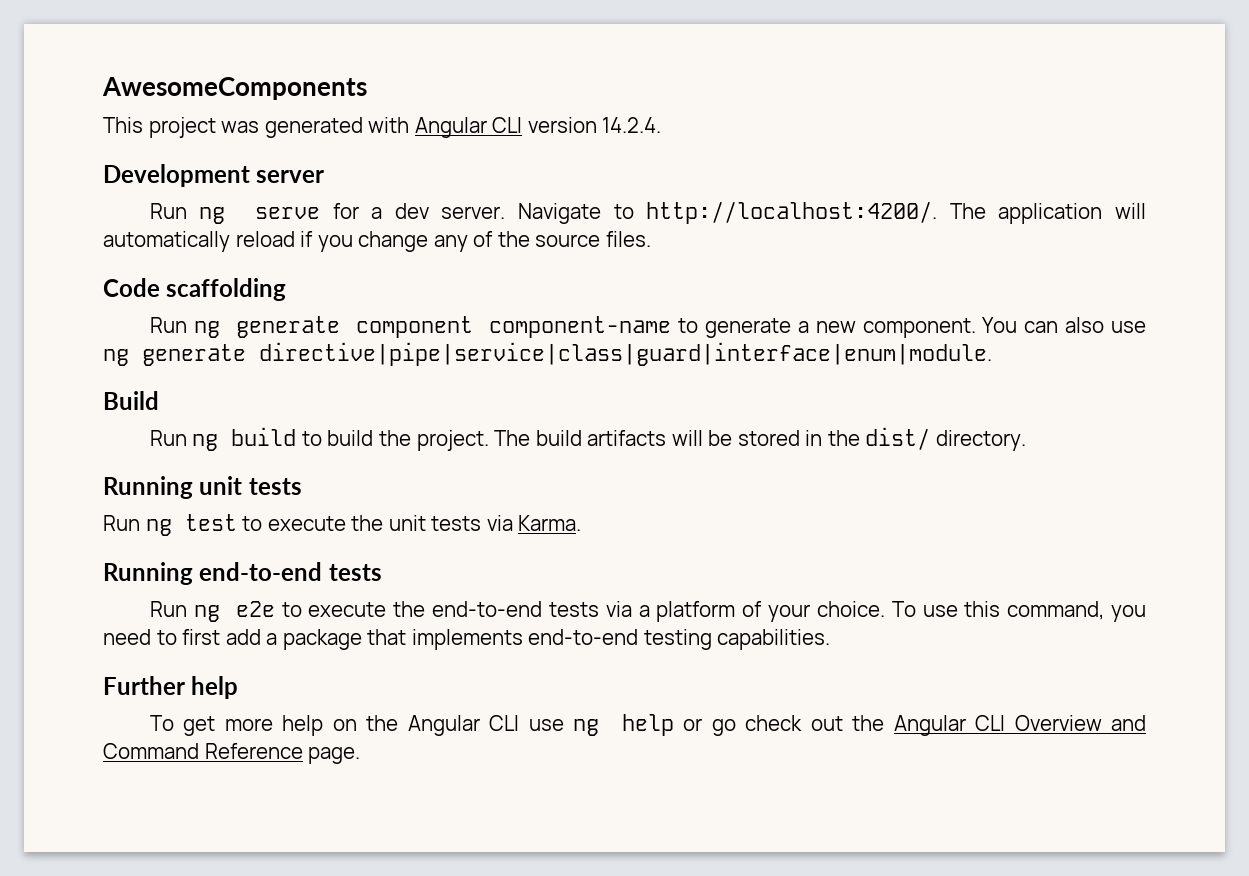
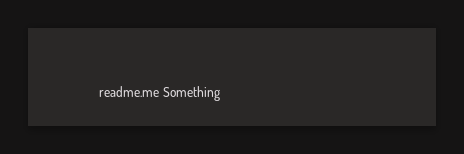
[102,77,367,100] [103,117,662,138] [103,164,325,187] [149,201,1146,224] [103,231,651,252] [103,278,287,301] [149,316,1146,338] [103,342,992,366] [103,391,159,410] [149,427,1026,451] [103,476,302,499] [103,514,582,536] [103,562,382,585] [149,601,1147,622] [103,629,831,650] [103,676,239,699] [149,714,1146,736] [103,743,361,764] AwesomeComponents // This project was generated with Angular CLI version 14.2.4. // Development server // Run ng serve for a dev server. Navigate to http://localhost:4200/. The application will automatically reload if you change any of the source files. // Code scaffolding // Run ng generate component component-name to generate a new component. You can also use ng generate directive|pipe|service|class|guard|interface|enum|module. // Build // Run ng build to build the project. The build artifacts will be stored in the dist/ directory. // Running unit tests // Run ng test to execute the unit tests via Karma. // Running end-to-end tests // Run ng e2e to execute the end-to-end tests via a platform of your choice. To use this command, you need to first add a package that implements end-to-end testing capabilities. // Further help // To get more help on the Angular CLI use ng help or go check out the Angular CLI Overview and Command Reference page. -> [99,86,220,101] readme.me Something

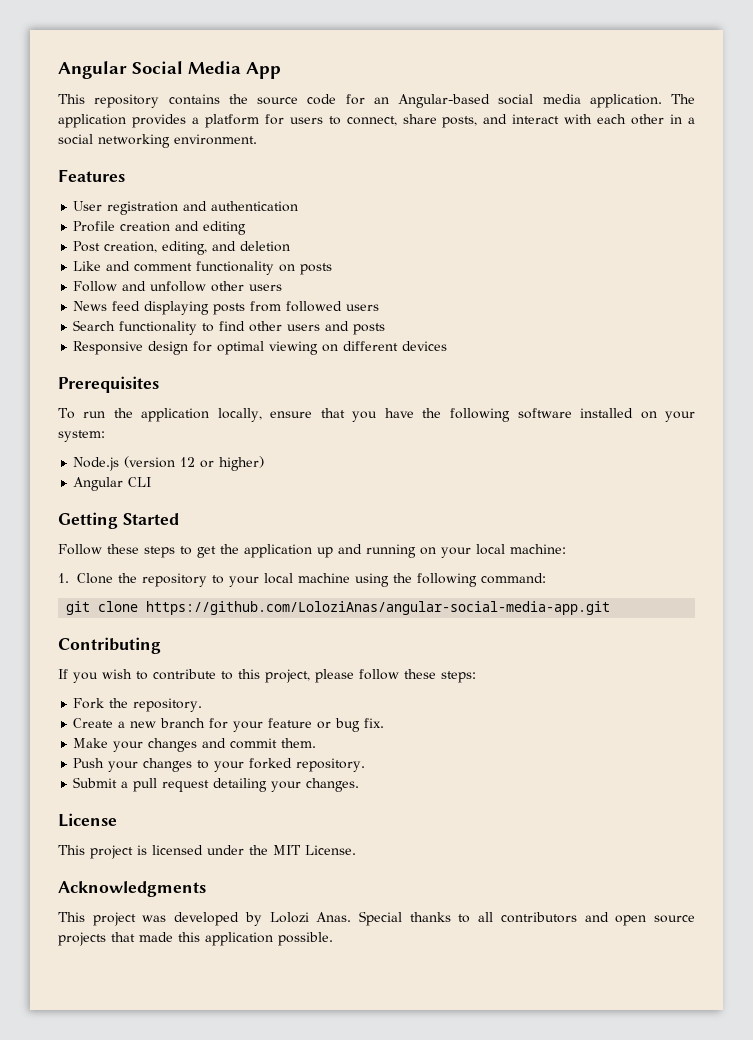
[99,86,220,101] readme.me Something -> [58,61,281,79] [58,94,695,108] [58,114,695,128] [58,134,257,148] [58,169,125,182] [73,201,299,215] [73,221,247,235] [73,241,291,255] [73,261,333,275] [73,281,283,292] [73,301,380,315] [73,320,386,335] [73,341,448,355] [58,376,159,393] [58,408,695,422] [58,430,105,442] [73,456,265,471] [73,477,152,491] [58,512,179,529] [58,544,566,558] [58,573,547,587] [66,601,611,615] [58,637,161,654] [58,669,476,683] [73,698,203,712] [73,718,385,732] [73,738,317,752] [73,758,366,772] [73,777,360,792] [58,813,117,827] [58,845,356,859] [58,881,206,897] [58,911,695,926] [58,932,333,946] Angular Social Media App // This repository contains the source code for an Angular-based social media application. The application provides a platform for users to connect, share posts, and interact with each other in a social networking environment. // Features // User registration and authentication // Profile creation and editing // Post creation, editing, and deletion // Like and comment functionality on posts // Follow and unfollow other users // News feed displaying posts from followed users // Search functionality to find other users and posts // Responsive design for optimal viewing on different devices // Prerequisites // To run the application locally, ensure that you have the following software installed on your system: // Node.js (version 12 or higher) // Angular CLI // Getting Started // Follow these steps to get the application up and running on your local machine: // 1. Clone the repository to your local machine using the following command: // git clone https://github.com/LoloziAnas/angular-social-media-app.git // Contributing // If you wish to contribute to this project, please follow these steps: // Fork the repository. // Create a new branch for your feature or bug fix. // Make your changes and commit them. // Push your changes to your forked repository. // Submit a pull request detailing your changes. // License // This project is licensed under the MIT License. // Acknowledgments // This project was developed by Lolozi Anas. Special thanks to all contributors and open source projects that made this application possible.

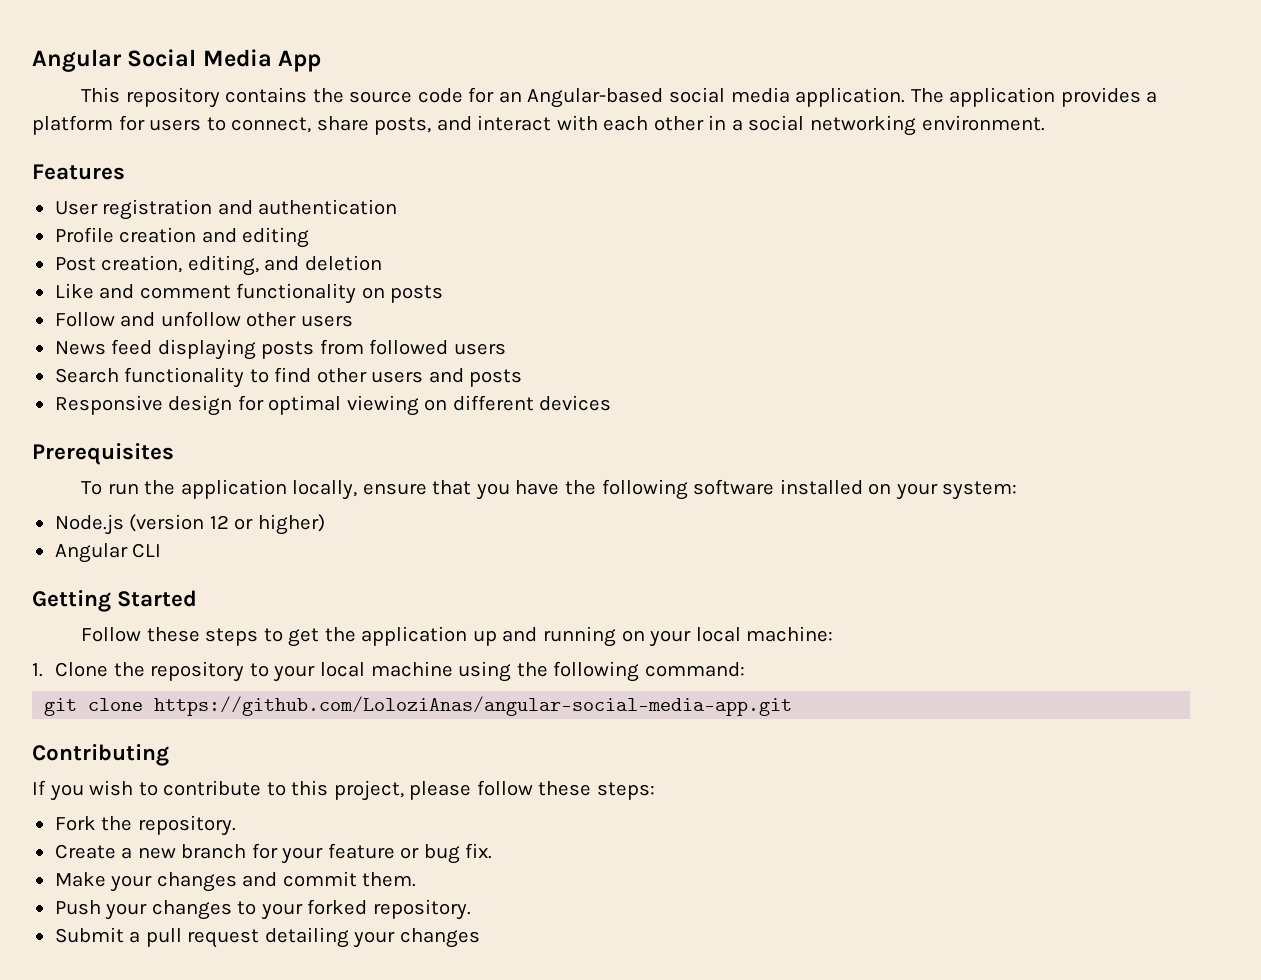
[306,778,360,792] [58,813,117,827] [58,845,356,859] [58,881,206,897] [58,911,695,926] [58,932,333,946] changes. // License // This project is licensed under the MIT License. // Acknowledgments // This project was developed by Lolozi Anas. Special thanks to all contributors and open source projects that made this application possible. -> [399,928,480,948] changes

